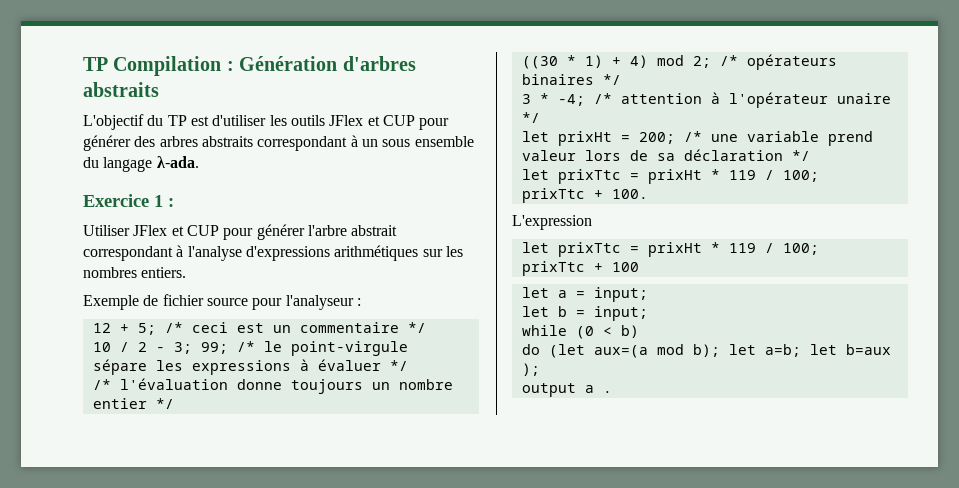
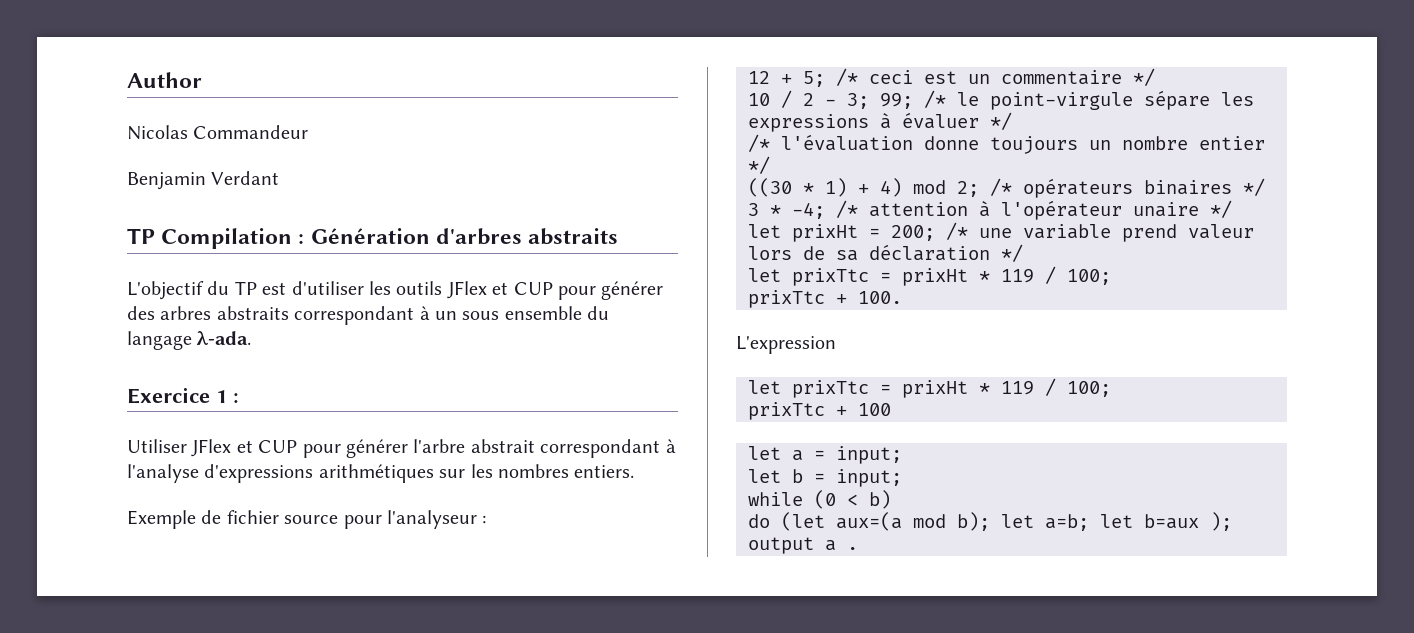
(83, 64) none -> [127,72,202,88] [127,125,309,140] [127,171,280,190] Author // Nicolas Commandeur // Benjamin Verdant //

